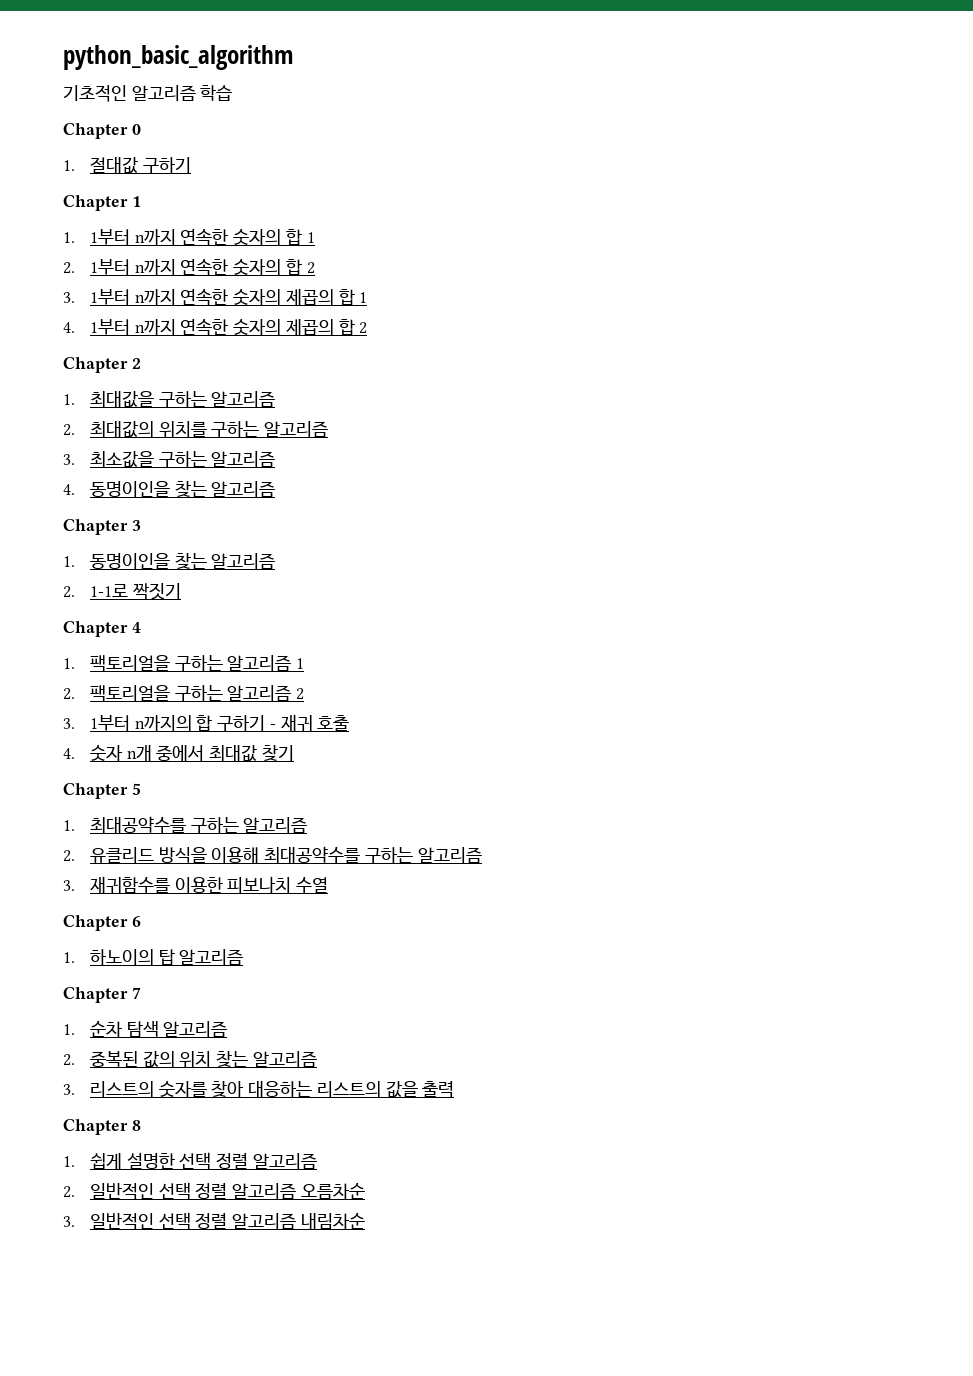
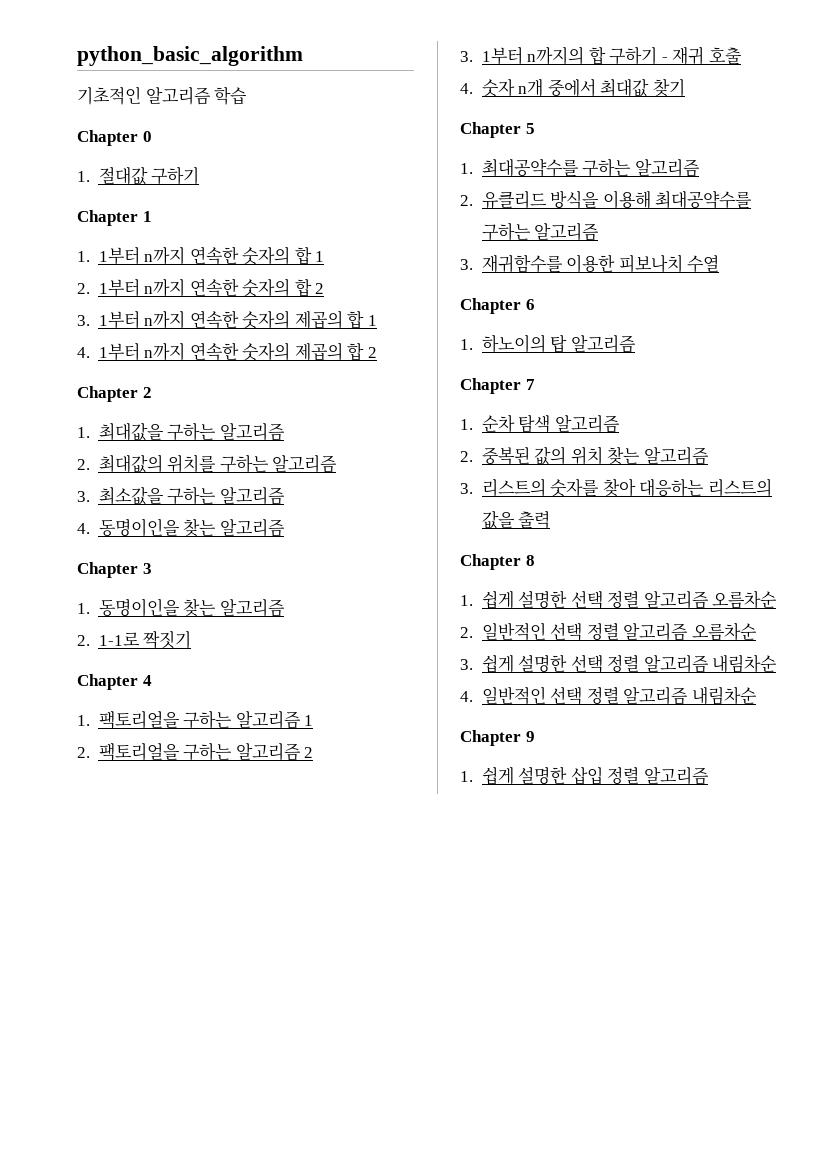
(317, 1161) none -> [712,590,778,609] 오름차순
(75, 1221) none -> [481,654,778,673] [460,691,473,702] 쉽게 설명한 선택 정렬 알고리즘 내림차순 // 4.
(365, 1220) none -> [460,730,535,746] [460,766,709,785] // Chapter 9 // 1. 쉽게 설명한 삽입 정렬 알고리즘

